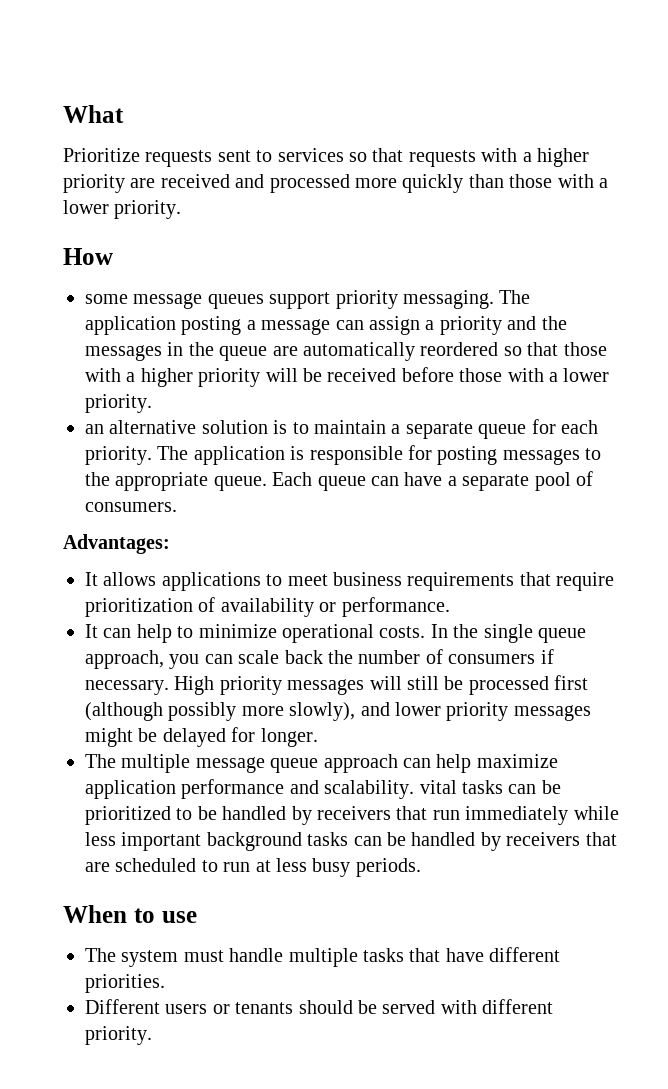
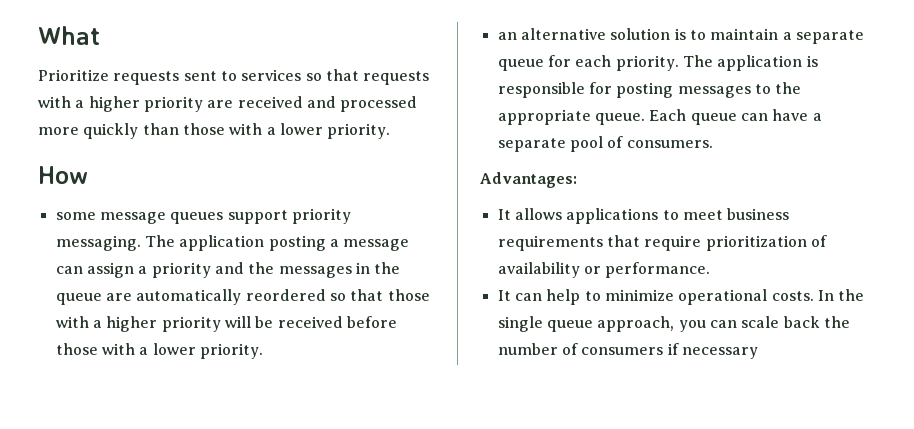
[85,675,589,695] [85,702,591,721] [85,727,318,747] [85,754,558,773] [85,779,561,799] [85,806,619,825] [85,832,617,851] [85,858,421,877] [63,905,197,923] [85,947,561,967] [85,974,165,993] [85,999,554,1014] [85,1026,152,1045] necessary. High priority messages will still be processed first (although possibly more slowly), and lower priority messages might be delayed for longer. // The multiple message queue approach can help maximize application performance and scalability. vital tasks can be prioritized to be handled by receivers that run immediately while less important background tasks can be handled by receivers that are scheduled to run at less busy periods. // When to use // The system must handle multiple tasks that have different priorities. // Different users or tenants should be served with different priority. -> [681,347,758,359] necessary

